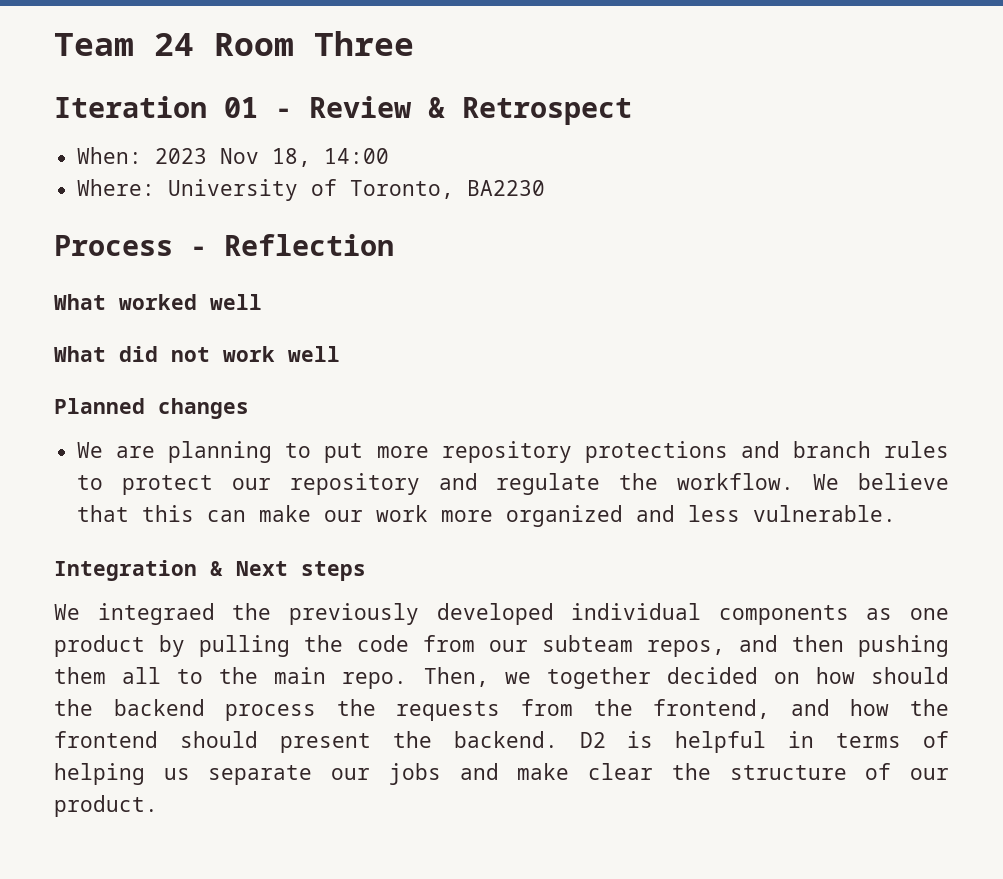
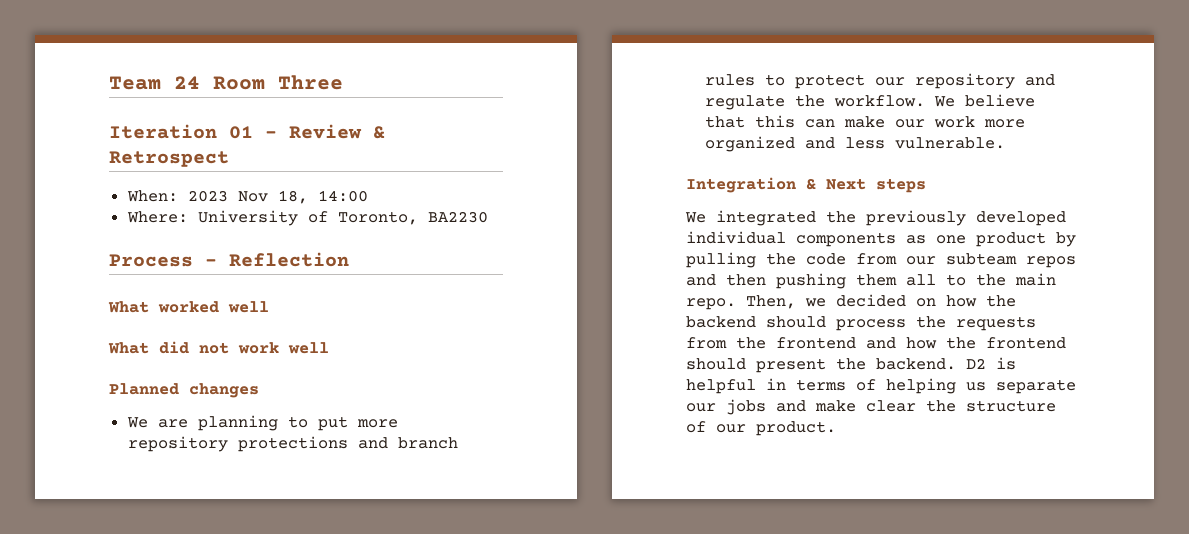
[97,603,215,625] integraed -> [716,210,816,226] integrated
[647,640,725,657] repos, -> [1026,256,1076,268] repos
[546,667,651,689] together -> (826, 302) none
[871,667,950,684] should -> (977, 301) none
(205, 707) none -> [766,316,826,328] should
[653,699,771,719] frontend, -> [776,337,856,349] frontend

